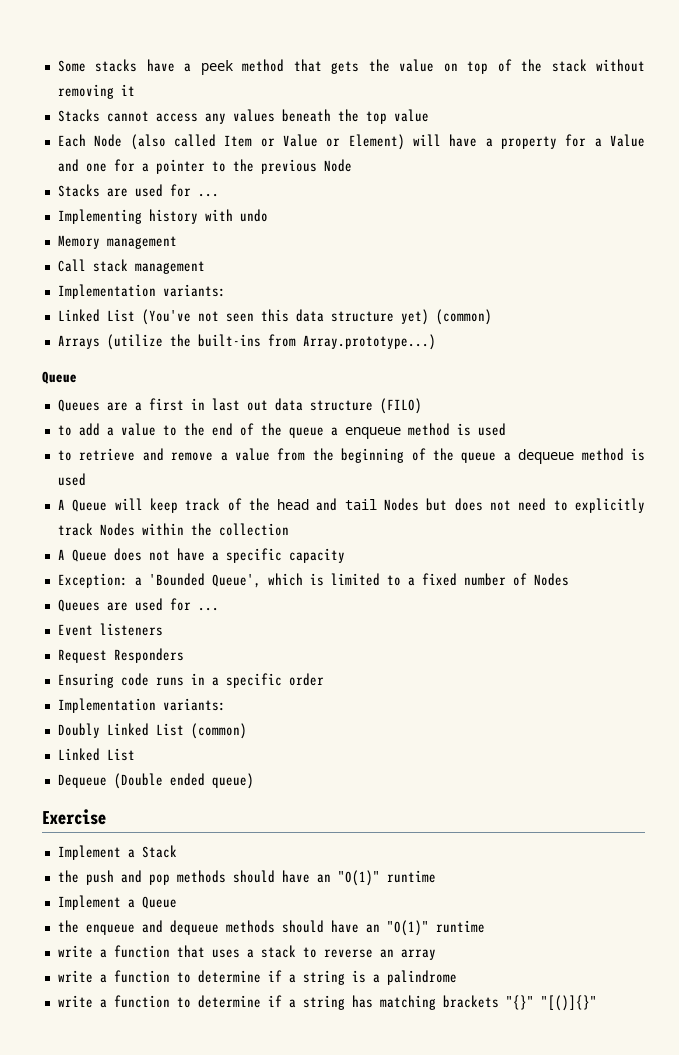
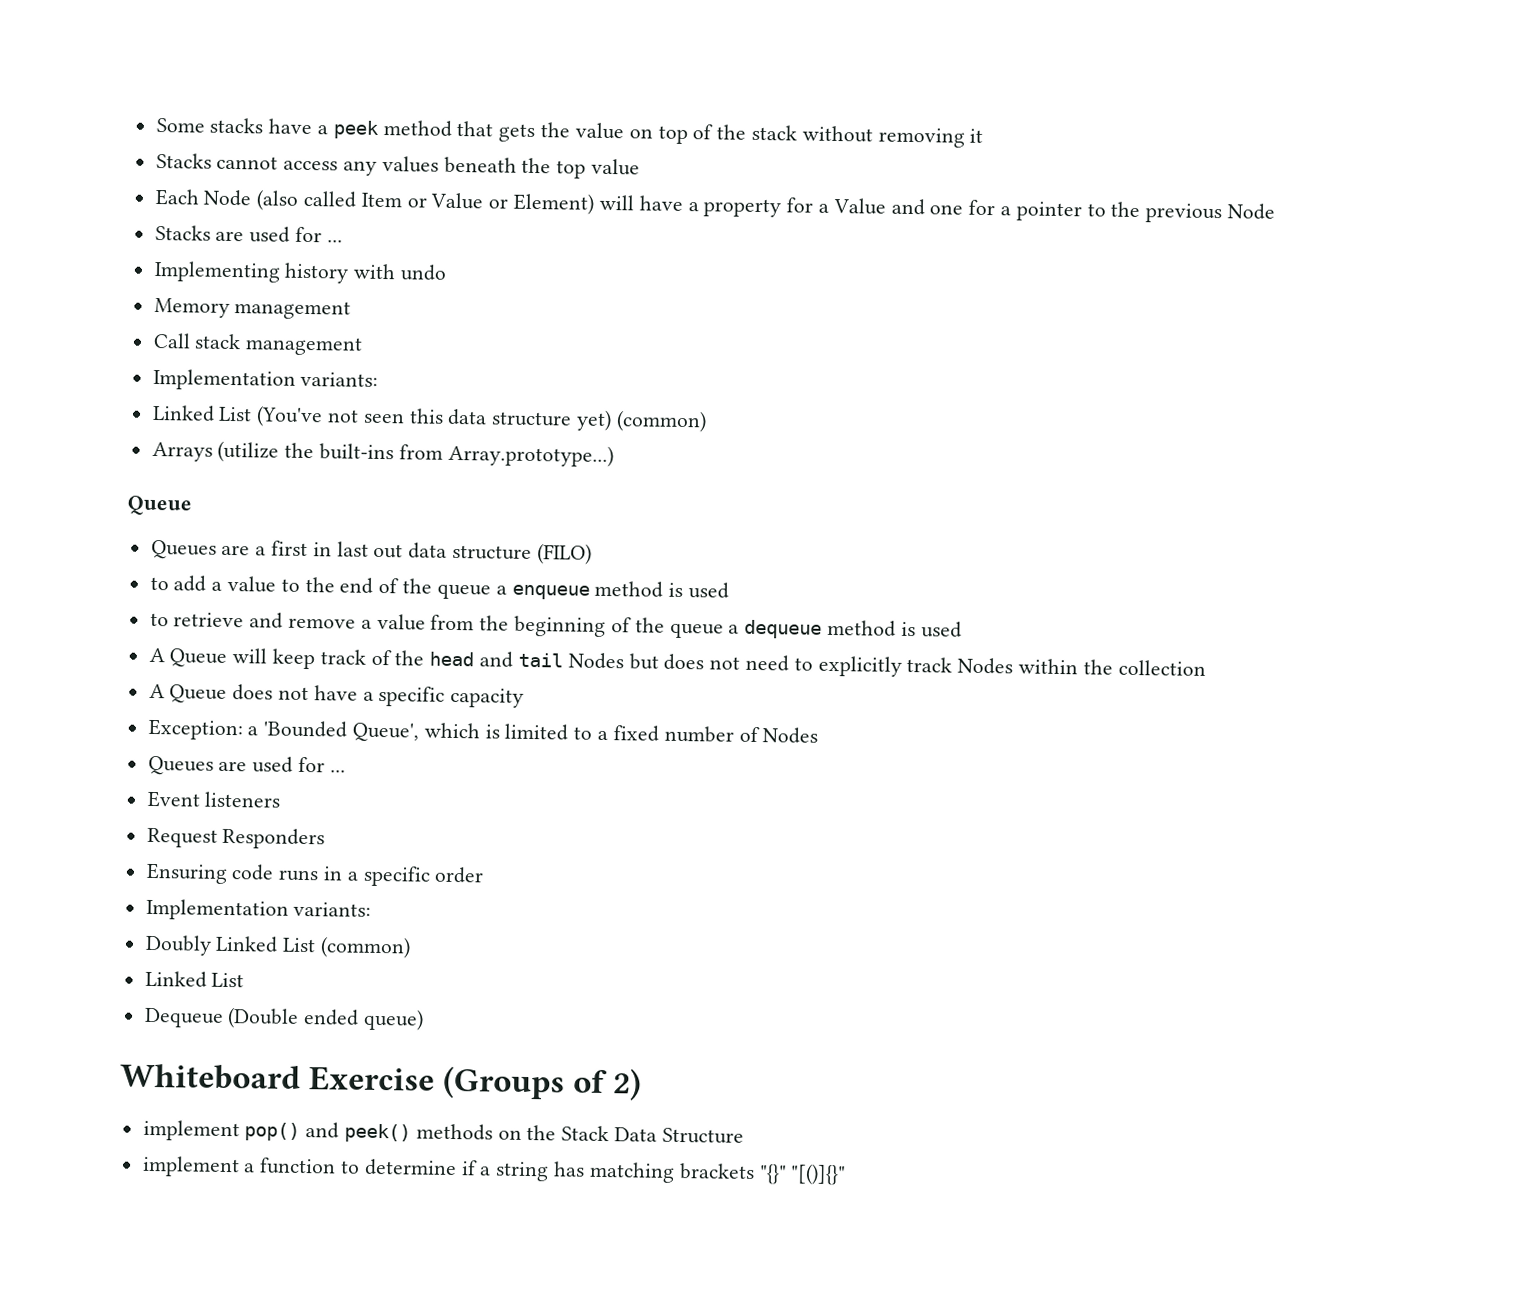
(254, 781) none -> [120,1063,301,1090] Whiteboard
[57,845,177,860] [57,870,436,886] [57,895,177,910] [57,920,485,936] [57,945,436,960] [57,970,457,985] [57,995,93,1008] // Implement a Stack // the push and pop methods should have an "O(1)" runtime // Implement a Queue // the enqueue and dequeue methods should have an "O(1)" runtime // write a function that uses a stack to reverse an array // write a function to determine if a string is a palindrome // write -> [442,1065,643,1101] [142,1119,744,1144] [141,1155,240,1178] (Groups of 2) // implement pop() and peek() methods on the Stack Data Structure // implement

